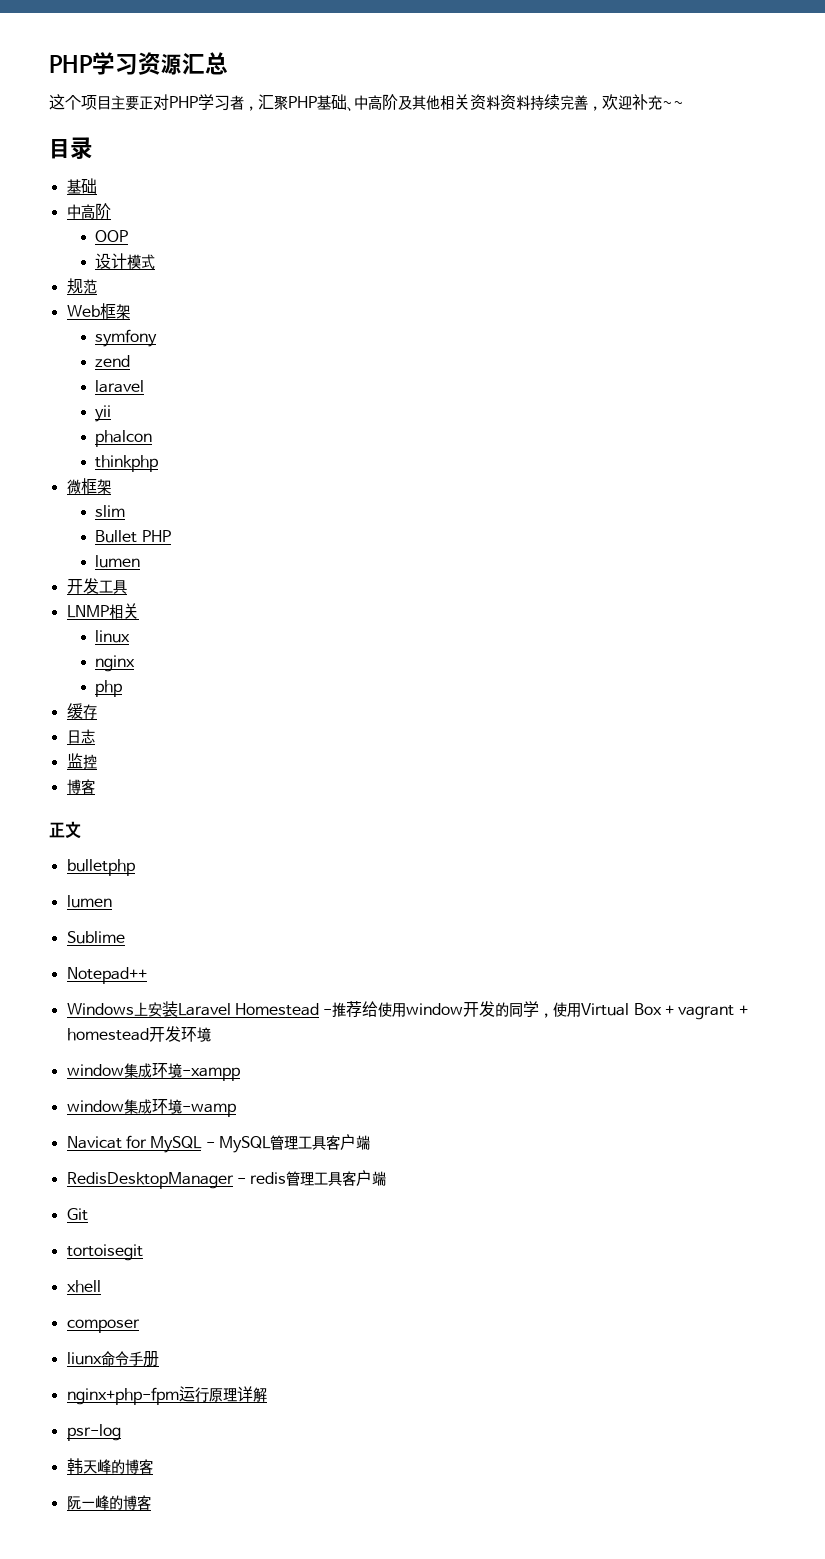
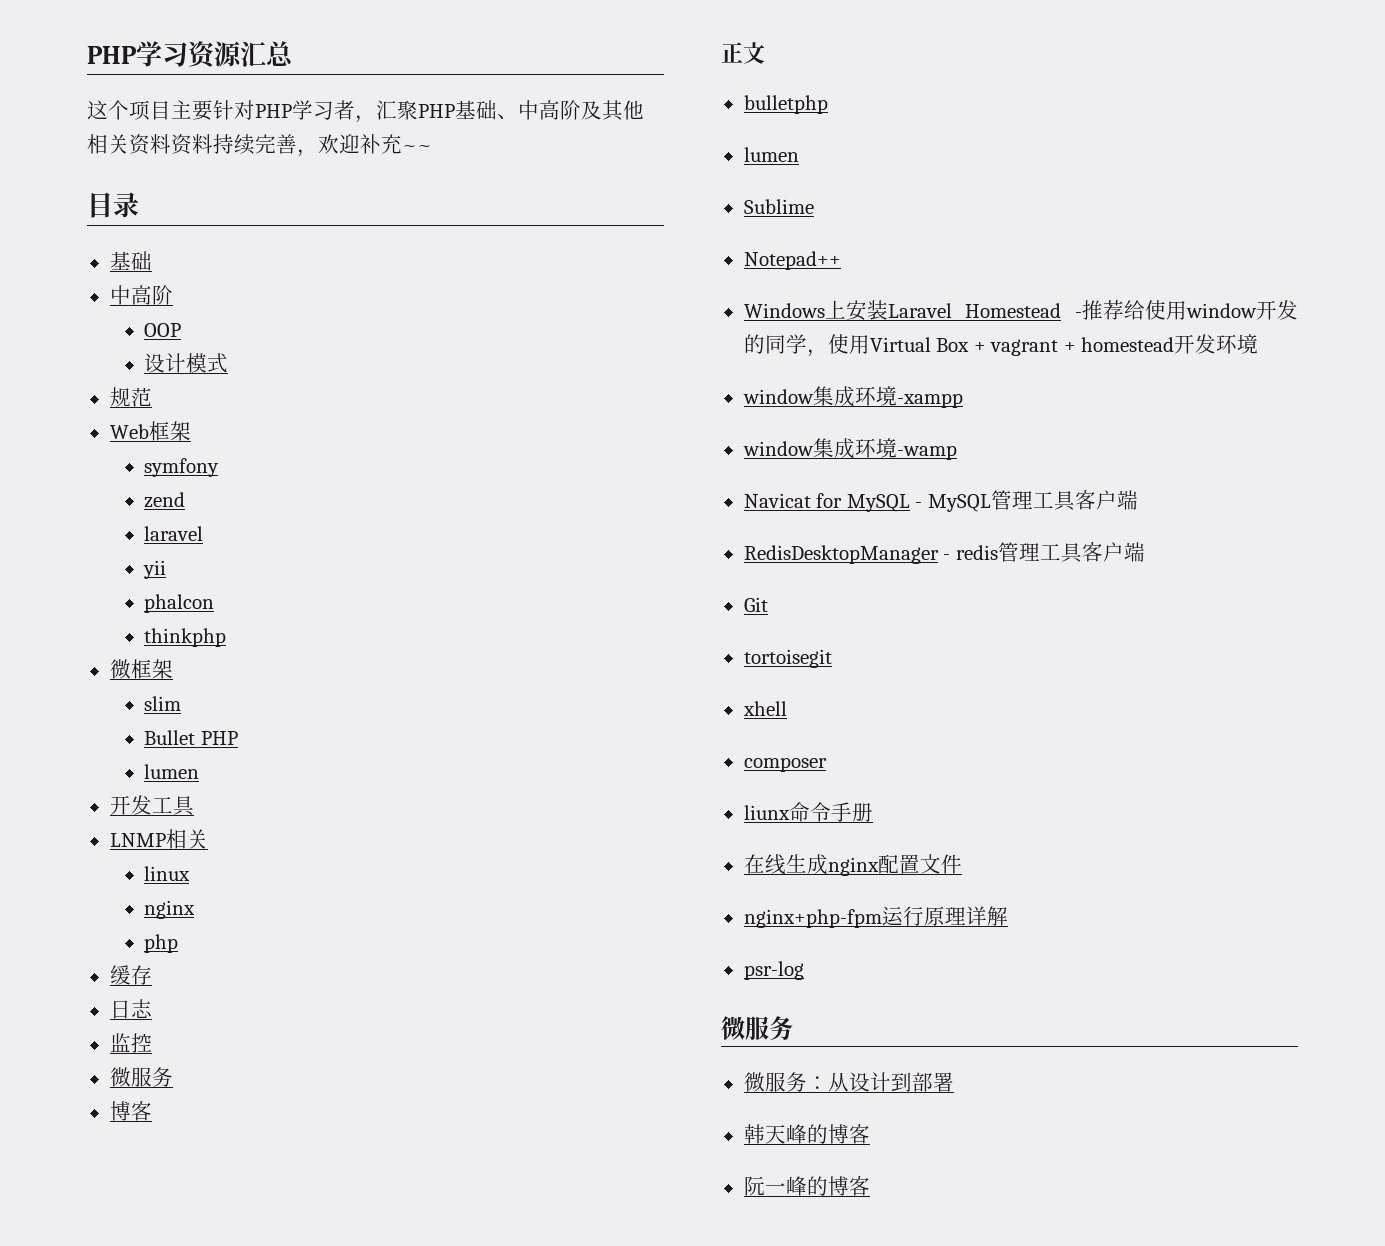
[139,96,153,110] 正 -> [213,100,234,120] 针
(97, 761) none -> [109,1067,173,1087] // 微服务
(159, 1359) none -> [743,854,962,876] // 在线生成nginx配置文件
(121, 1432) none -> [721,1016,793,1041] [743,1072,954,1092] // 微服务 // 微服务：从设计到部署

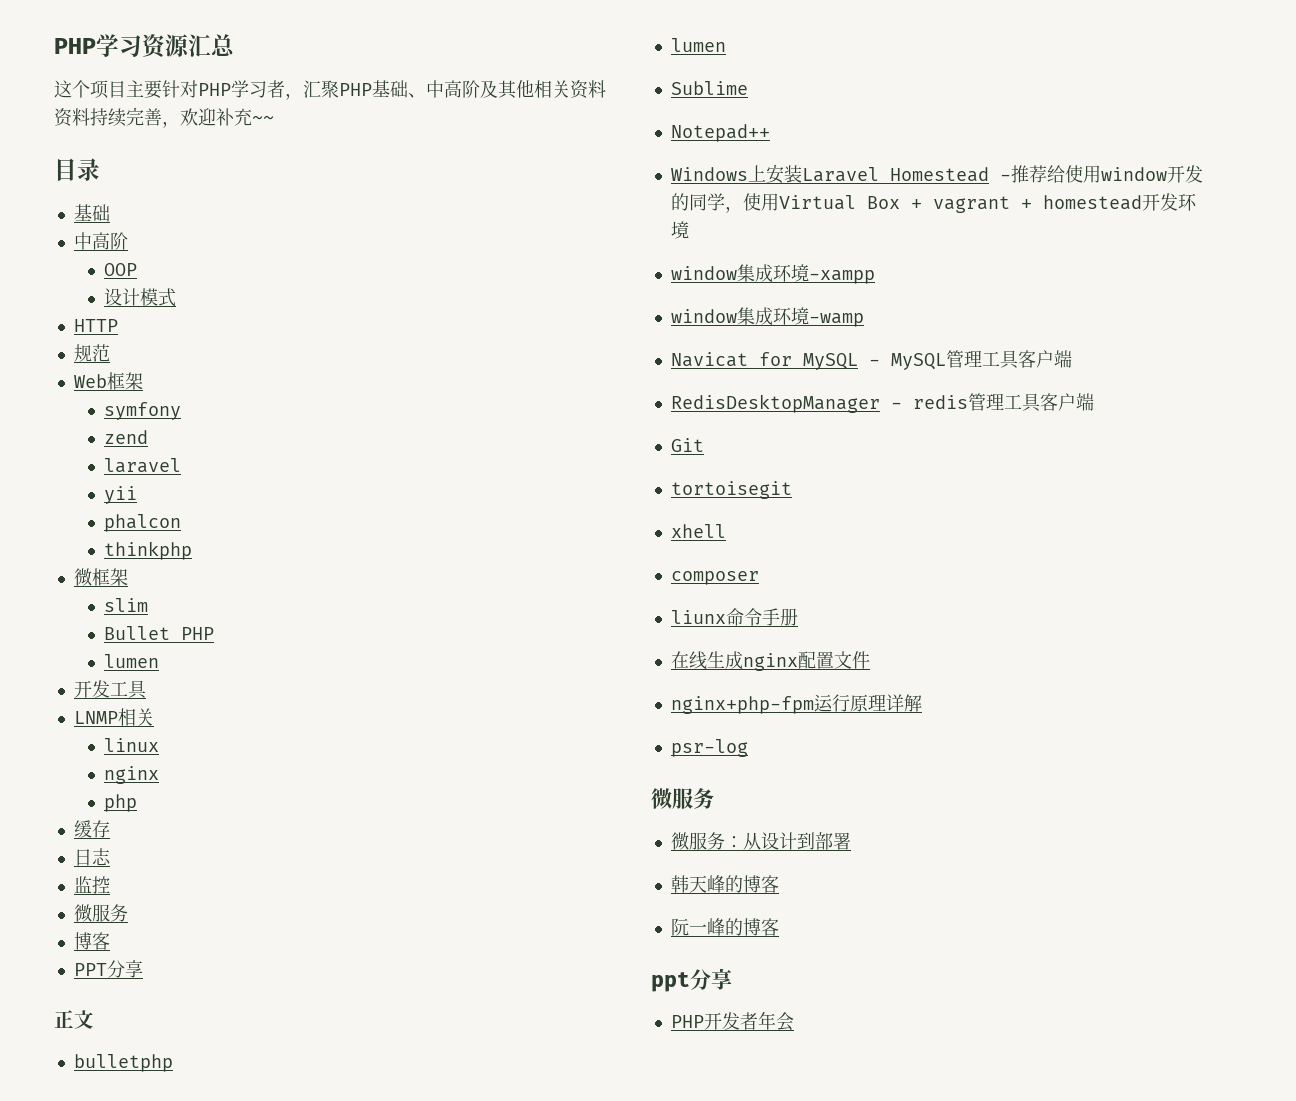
(229, 363) none -> [73,319,118,332] // HTTP
(152, 1111) none -> [73,960,143,978] // PPT分享
(870, 1186) none -> [651,968,732,992] [670,1011,794,1031] // ppt分享 // PHP开发者年会

